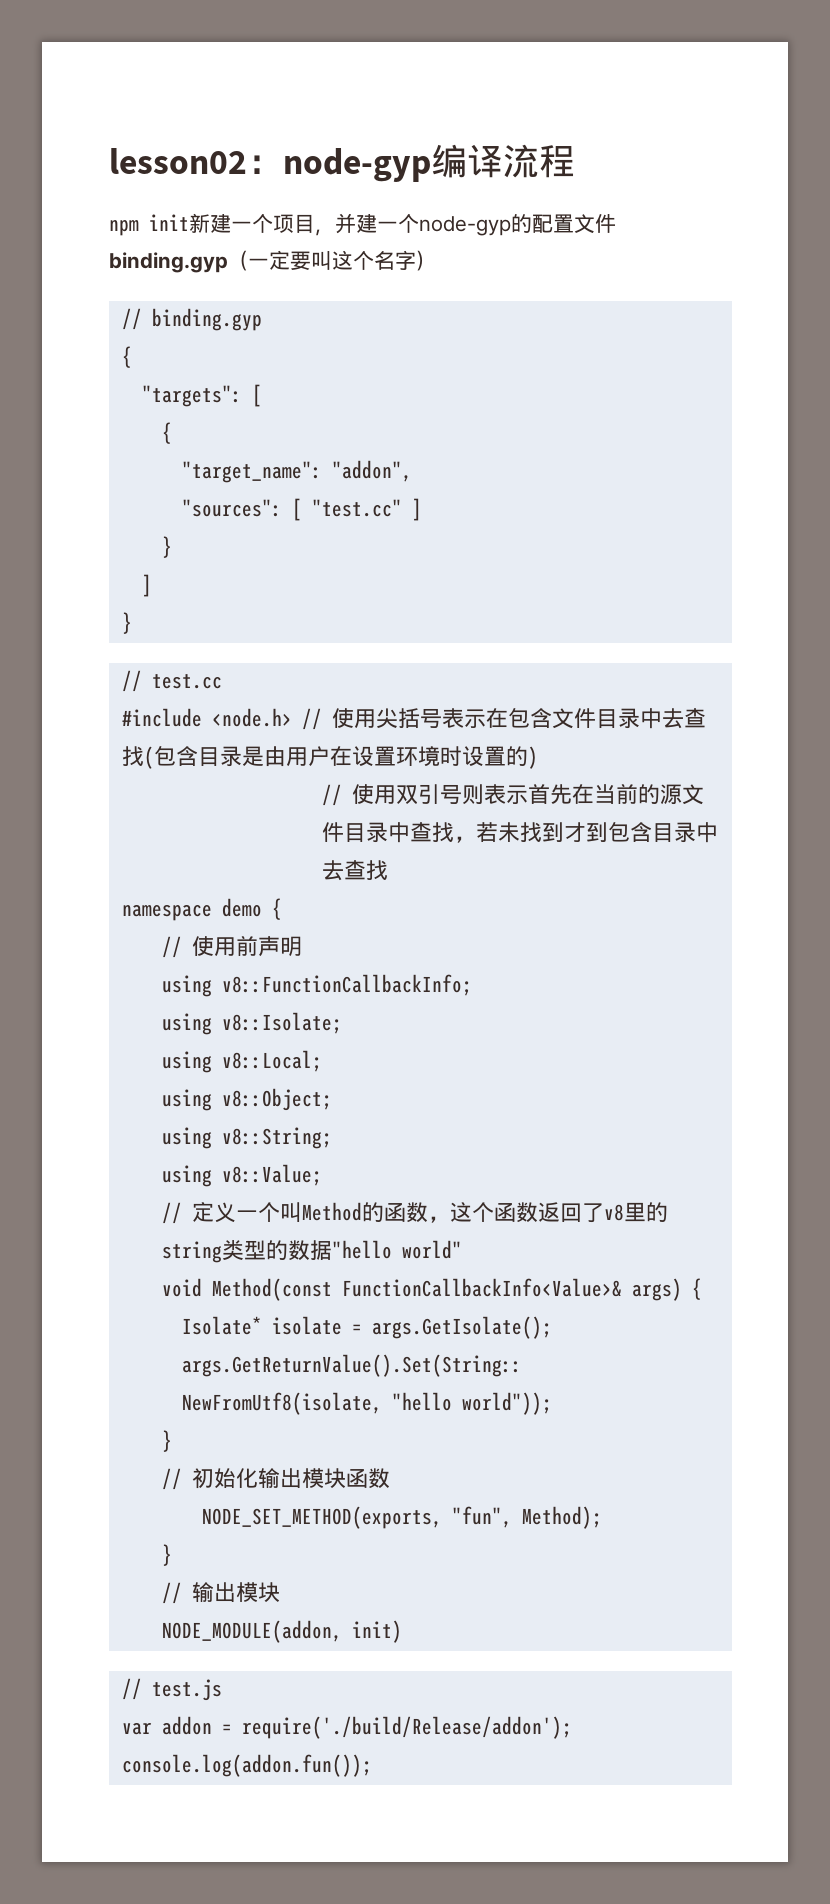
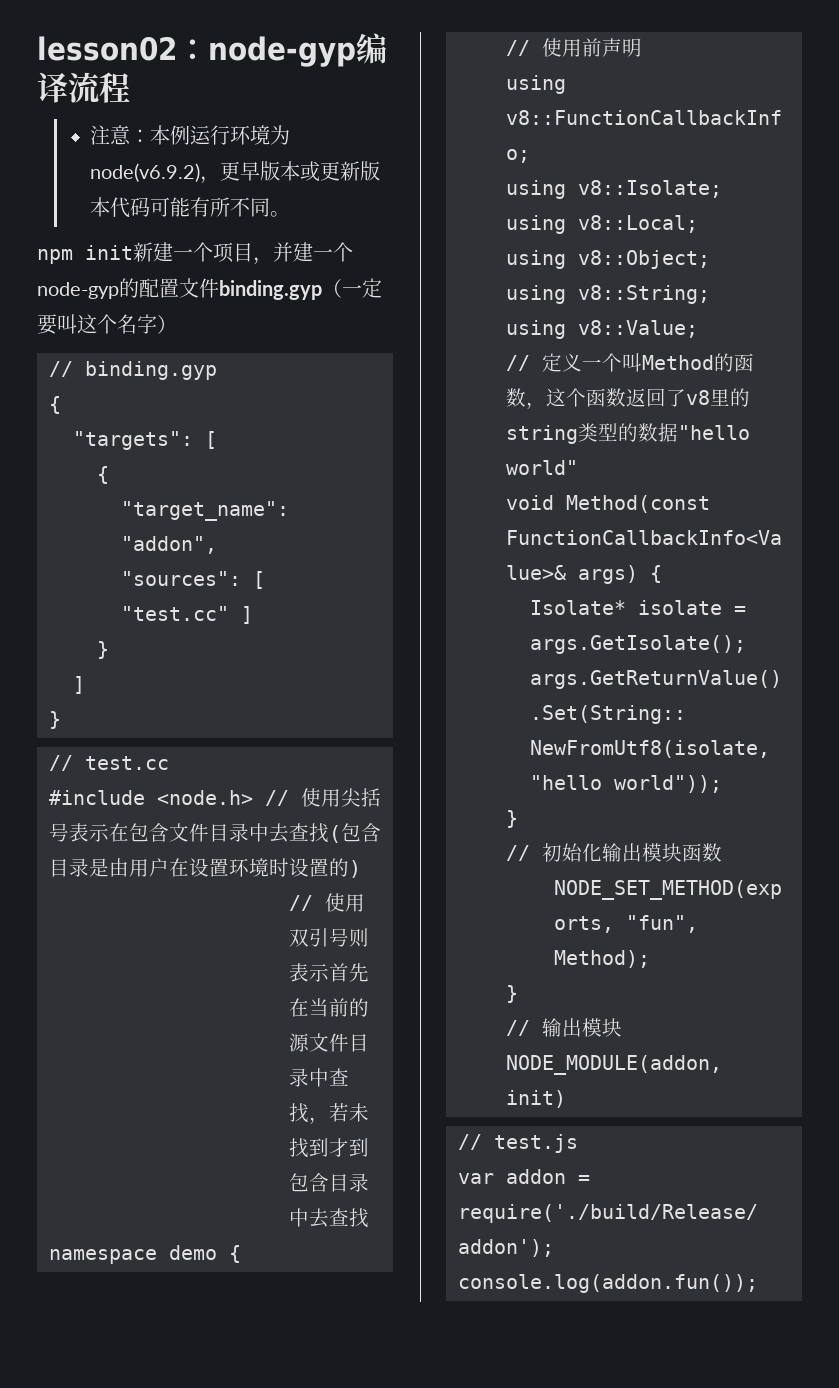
(575, 161) none -> [89,125,290,145] [89,161,380,184] [89,197,290,218] // 注意：本例运行环境为node(v6.9.2)，更早版本或更新版本代码可能有所不同。

